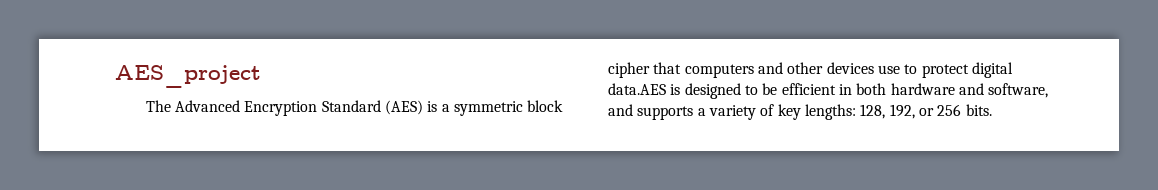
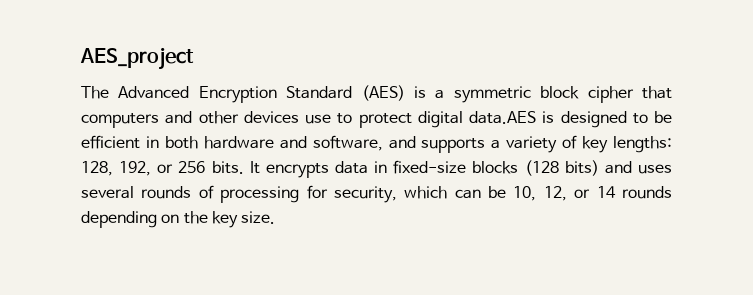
(992, 110) none -> [249,160,672,178] [81,185,672,203] [81,211,276,228] It encrypts data in fixed-size blocks (128 bits) and uses several rounds of processing for security, which can be 10, 12, or 14 rounds depending on the key size.

